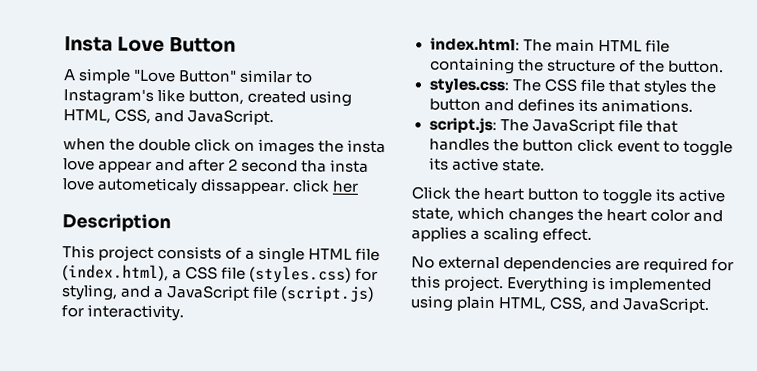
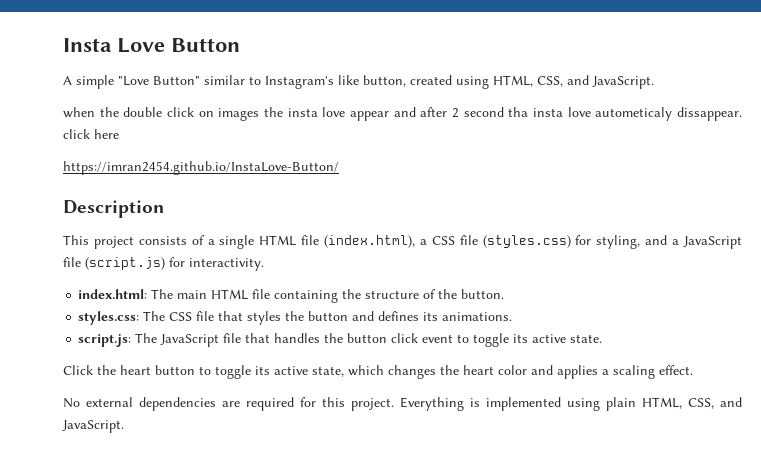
[332,180,360,193] her -> [94,129,119,139] [63,161,339,175] here // https://imran2454.github.io/InstaLove-Button/

